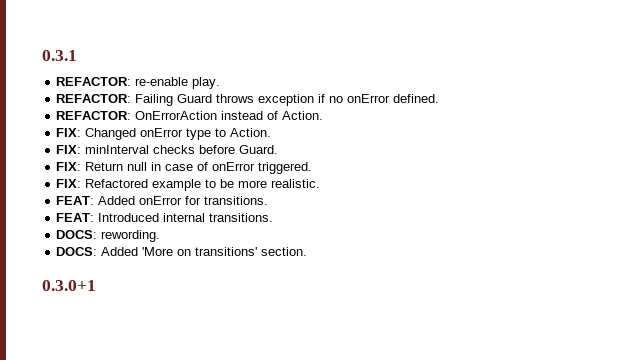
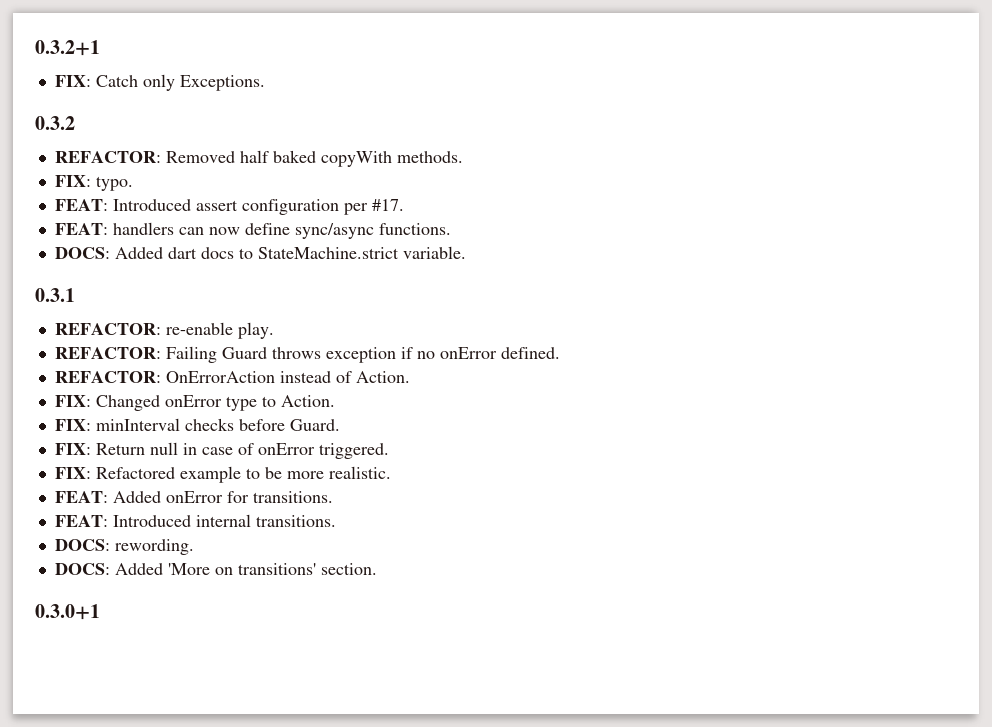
(42, 55) none -> [35,40,100,56] [54,74,265,91] [35,116,75,130] [54,150,463,167] [54,175,133,191] [54,199,404,215] [54,222,451,239] [54,246,466,259] 0.3.2+1 // FIX: Catch only Exceptions. // 0.3.2 // REFACTOR: Removed half baked copyWith methods. // FIX: typo. // FEAT: Introduced assert configuration per #17. // FEAT: handlers can now define sync/async functions. // DOCS: Added dart docs to StateMachine.strict variable. //

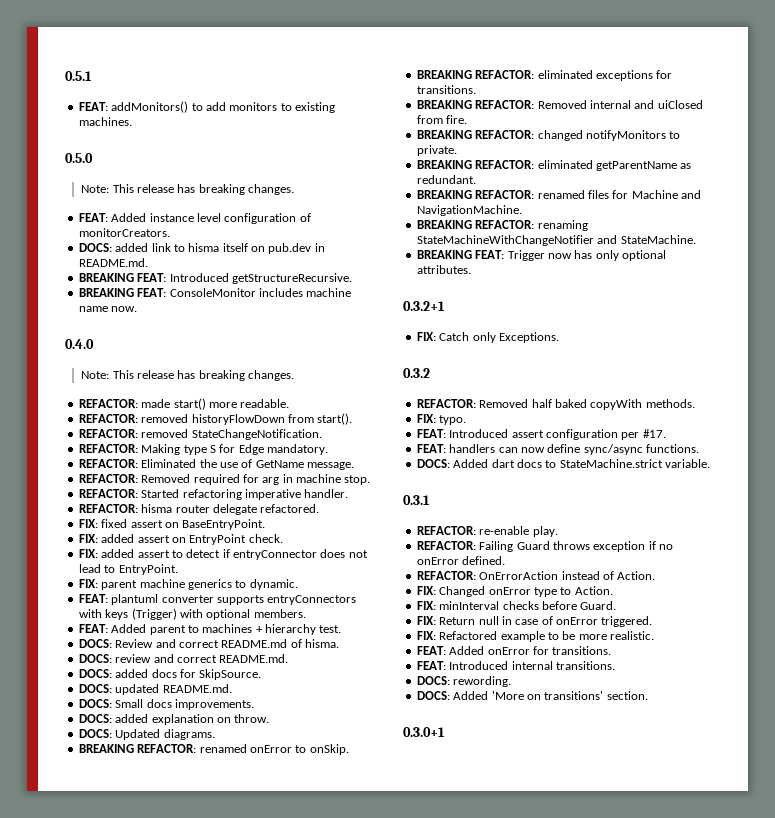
(35, 48) none -> [65,71,92,81] [78,101,335,113] [78,117,132,126] [65,153,93,163] [81,184,295,195] [78,213,311,224] [78,228,170,237] [78,243,325,254] [78,258,148,267] [78,273,352,284] [78,288,352,297] [78,306,138,312] [65,339,94,349] [81,370,295,381] [78,398,290,410] [78,413,353,425] [78,429,322,440] [78,444,328,455] [78,459,354,470] [78,474,371,485] [78,489,349,500] [78,504,320,515] [78,519,266,530] [78,534,283,545] [78,549,368,560] [78,564,178,575] [78,579,298,590] [78,594,357,605] [78,608,306,620] [78,624,342,635] [78,639,339,648] [78,654,289,663] [78,669,262,680] [78,684,232,695] [78,699,254,710] [78,714,270,725] [78,729,215,740] [78,744,349,755] [416,70,673,81] [416,85,476,94] [416,100,703,109] [416,115,468,124] [416,130,681,141] [416,145,457,156] [416,160,692,171] [416,175,476,184] [416,190,701,199] [416,205,522,216] [416,220,588,231] [416,235,696,246] [416,250,666,261] [416,265,471,274] 0.5.1 // FEAT: addMonitors() to add monitors to existing machines. // 0.5.0 // Note: This release has breaking changes. // FEAT: Added instance level configuration of monitorCreators. // DOCS: added link to hisma itself on pub.dev in README.md. // BREAKING FEAT: Introduced getStructureRecursive. // BREAKING FEAT: ConsoleMonitor includes machine name now. // 0.4.0 // Note: This release has breaking changes. // REFACTOR: made start() more readable. // REFACTOR: removed historyFlowDown from start(). // REFACTOR: removed StateChangeNotification. // REFACTOR: Making type S for Edge mandatory. // REFACTOR: Eliminated the use of GetName message. // REFACTOR: Removed required for arg in machine stop. // REFACTOR: Started refactoring imperative handler. // REFACTOR: hisma router delegate refactored. // FIX: fixed assert on BaseEntryPoint. // FIX: added assert on EntryPoint check. // FIX: added assert to detect if entryConnector does not lead to EntryPoint. // FIX: parent machine generics to dynamic. // FEAT: plantuml converter supports entryConnectors with keys (Trigger) with optional members. // FEAT: Added parent to machines + hierarchy test. // DOCS: Review and correct README.md of hisma. // DOCS: review and correct README.md. // DOCS: added docs for SkipSource. // DOCS: updated README.md. // DOCS: Small docs improvements. // DOCS: added explanation on throw. // DOCS: Updated diagrams. // BREAKING REFACTOR: renamed onError to onSkip. // BREAKING REFACTOR: eliminated exceptions for transitions. // BREAKING REFACTOR: Removed internal and uiClosed from fire. // BREAKING REFACTOR: changed notifyMonitors to private. // BREAKING REFACTOR: eliminated getParentName as redundant. // BREAKING REFACTOR: renamed files for Machine and NavigationMachine. // BREAKING REFACTOR: renaming StateMachineWithChangeNotifier and StateMachine. // BREAKING FEAT: Trigger now has only optional attributes. //

